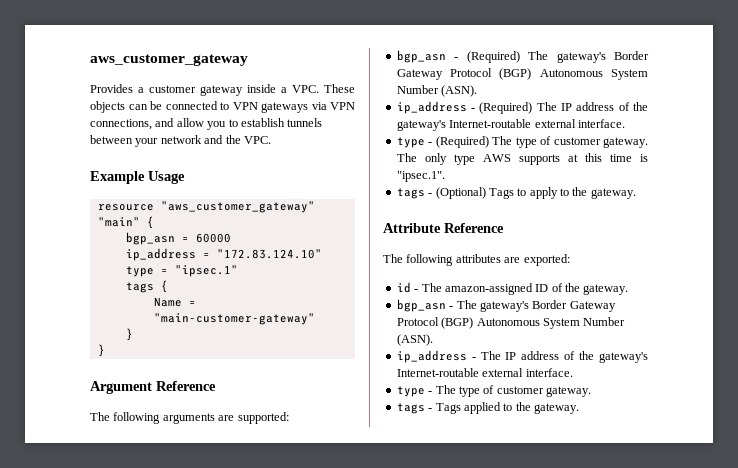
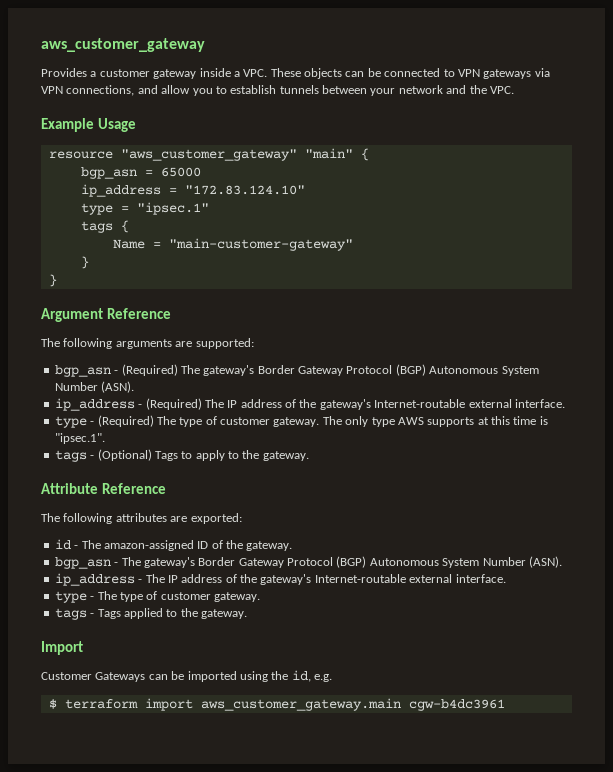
[195,233,231,243] 60000 -> [160,167,201,177] 65000
(579, 408) none -> [41,641,83,655] [41,670,332,682] [48,698,505,711] // Import // Customer Gateways can be imported using the id, e.g. // $ terraform import aws_customer_gateway.main cgw-b4dc3961

